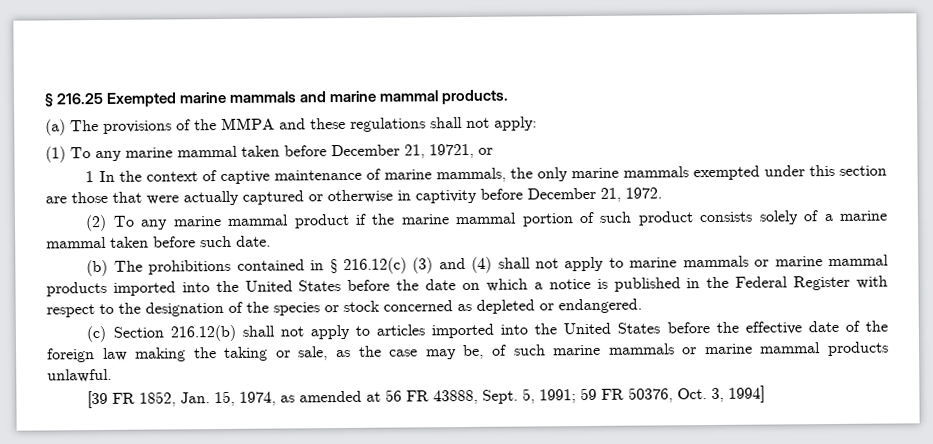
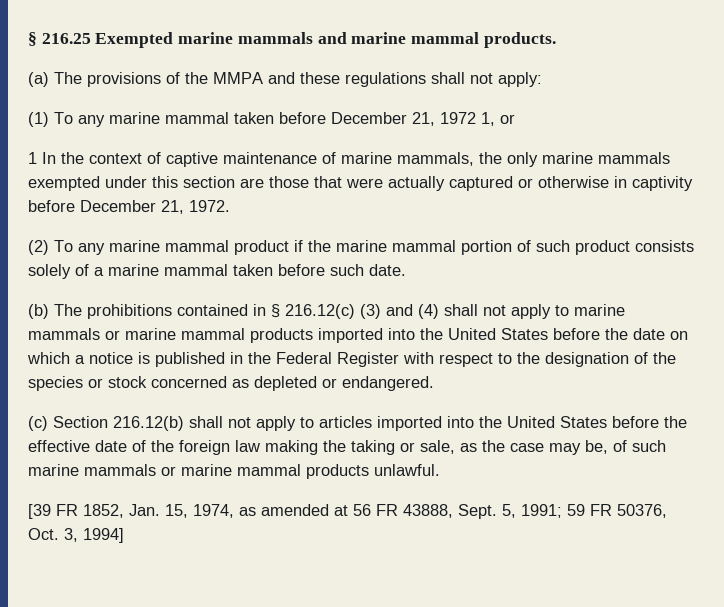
[429,143,474,159] 19721, -> [440,112,495,126] 1972 1,

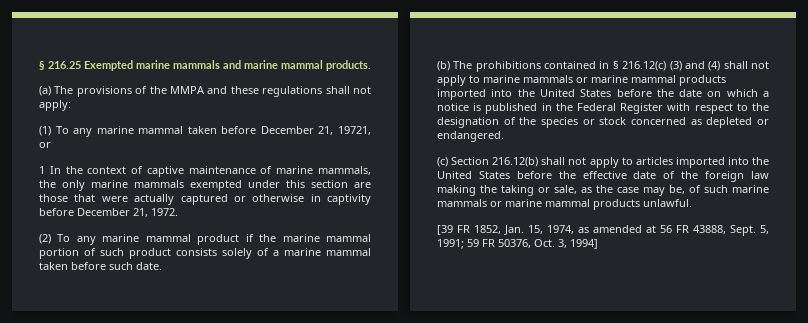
[440,112,495,126] 1972 1, -> [337,126,371,135] 19721,

